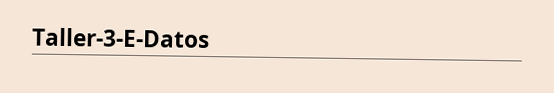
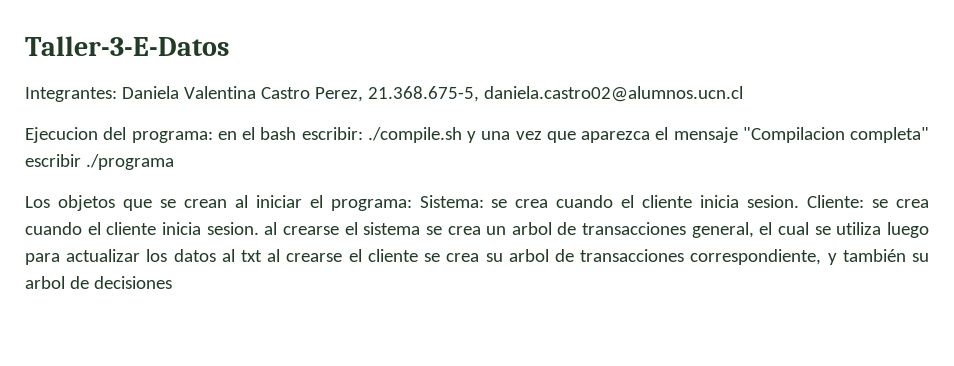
(210, 38) none -> [25,86,743,102] [25,127,929,143] [25,154,174,170] [25,195,929,211] [25,222,929,238] [25,249,930,265] [25,276,172,289] // Integrantes: Daniela Valentina Castro Perez, 21.368.675-5, daniela.castro02@alumnos.ucn.cl // Ejecucion del programa: en el bash escribir: ./compile.sh y una vez que aparezca el mensaje "Compilacion completa" escribir ./programa // Los objetos que se crean al iniciar el programa: Sistema: se crea cuando el cliente inicia sesion. Cliente: se crea cuando el cliente inicia sesion. al crearse el sistema se crea un arbol de transacciones general, el cual se utiliza luego para actualizar los datos al txt al crearse el cliente se crea su arbol de transacciones correspondiente, y también su arbol de decisiones

